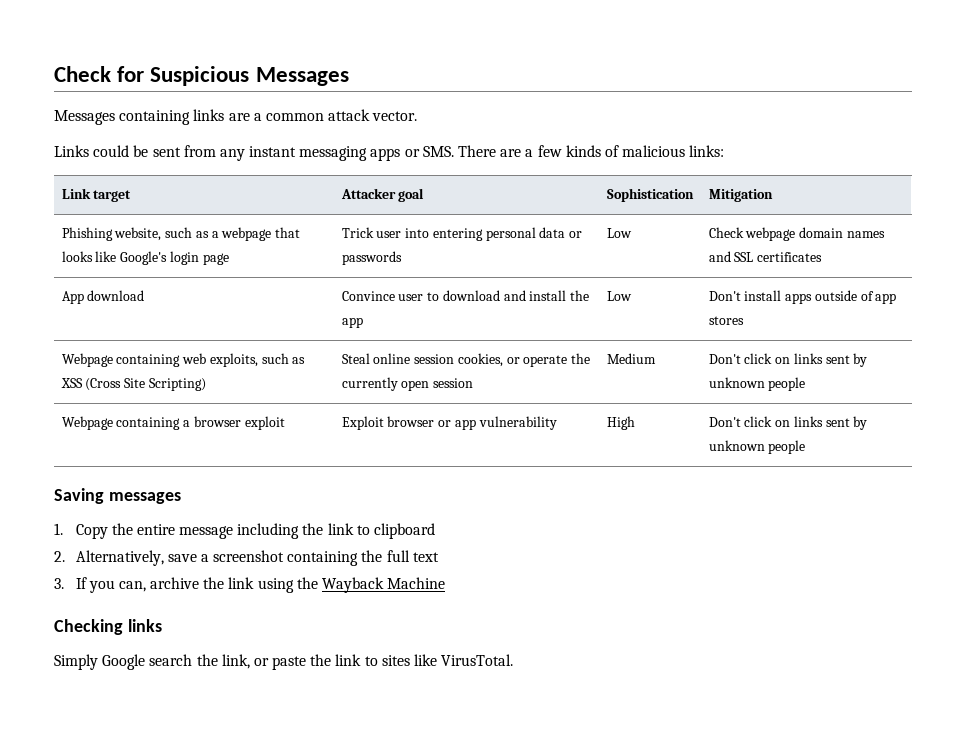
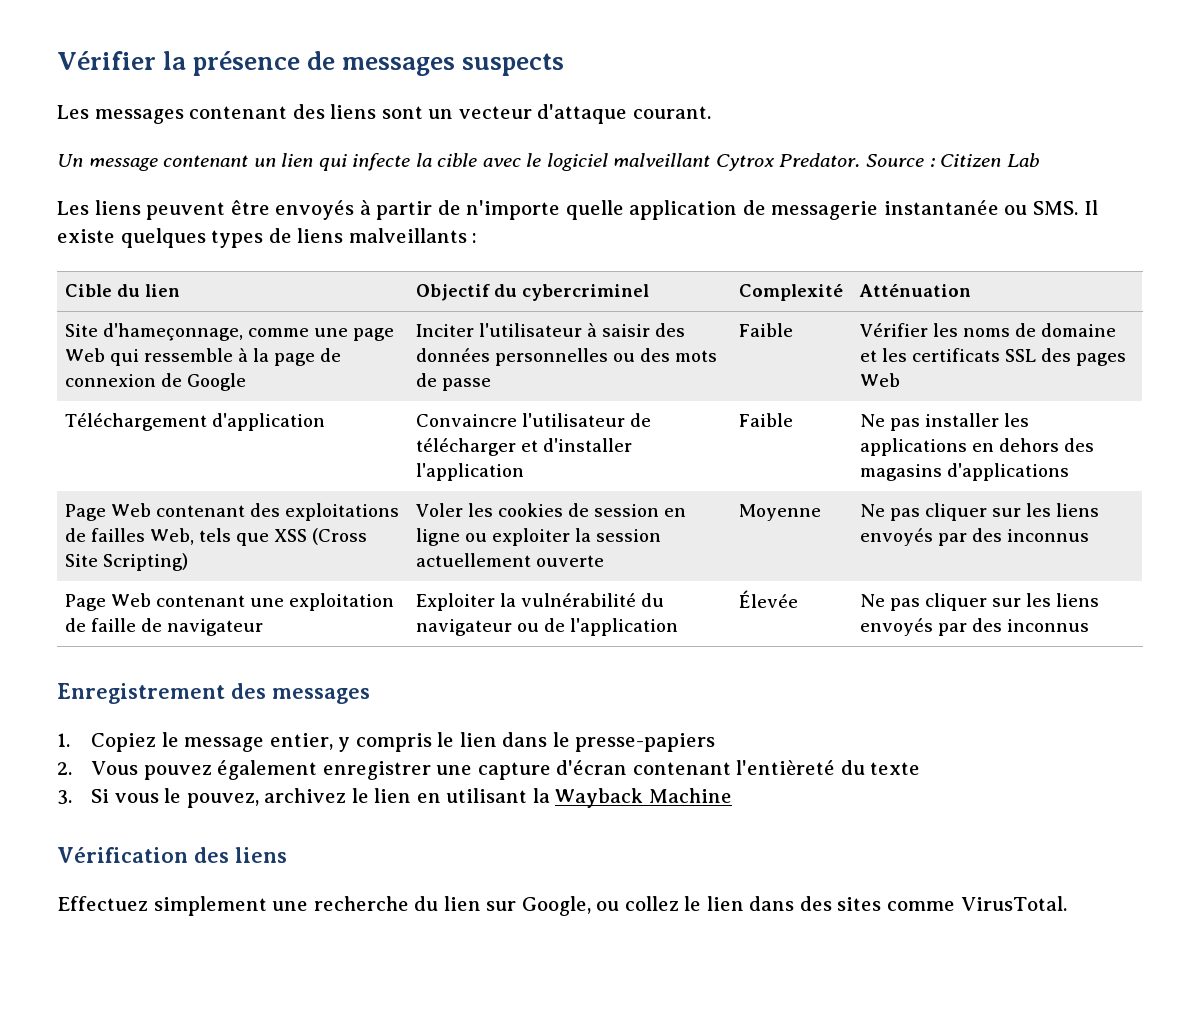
[54,66,349,86] [54,109,418,125] [54,145,725,161] [61,188,132,202] [340,188,425,202] [606,188,694,202] [708,189,773,202] [61,227,301,241] [61,251,229,265] [341,227,583,241] [341,251,402,265] [606,228,632,238] [708,227,885,241] [708,251,823,262] [61,290,145,304] [341,290,590,301] [341,317,363,328] [606,291,632,301] [708,290,897,304] [708,316,744,325] [61,353,306,367] [60,378,206,391] [341,353,591,367] [341,377,474,391] [606,353,656,364] [708,353,868,367] [708,377,806,391] [61,416,285,430] [341,416,557,430] [606,416,635,430] [708,416,868,430] [708,440,806,454] [54,488,181,504] [54,523,436,539] [54,550,439,566] [54,577,446,593] [54,619,162,635] [54,654,438,670] Check for Suspicious Messages // Messages containing links are a common attack vector. // Links could be sent from any instant messaging apps or SMS. There are a few kinds of malicious links: // Link target | Attacker goal | Sophistication | Mitigation // Phishing website, such as a webpage that looks like Google's login page | Trick user into entering personal data or passwords | Low | Check webpage domain names and SSL certificates // App download | Convince user to download and install the app | Low | Don't install apps outside of app stores // Webpage containing web exploits, such as XSS (Cross Site Scripting) | Steal online session cookies, or operate the currently open session | Medium | Don't click on links sent by unknown people // Webpage containing a browser exploit | Exploit browser or app vulnerability | High | Don't click on links sent by unknown people // Saving messages // 1. Copy the entire message including the link to clipboard // 2. Alternatively, save a screenshot containing the full text // 3. If you can, archive the link using the Wayback Machine // Checking links // Simply Google search the link, or paste the link to sites like -> [57,51,565,76] [57,104,711,124] [57,153,1039,171] [57,200,1098,220] [57,228,478,248] [65,284,181,297] [416,284,650,301] [739,283,844,301] [859,283,972,297] [65,323,395,341] [65,348,342,366] [65,373,247,391] [416,323,686,337] [416,348,718,366] [416,373,492,391] [739,323,794,337] [860,323,1117,337] [860,348,1127,366] [860,373,901,387] [65,413,326,431] [416,413,652,427] [416,438,633,456] [416,463,525,481] [739,413,794,427] [860,413,1030,431] [860,438,1095,456] [860,463,1070,481] [65,503,400,521] [65,528,368,546] [65,553,189,571] [416,503,687,517] [416,528,662,546] [416,553,605,567] [739,504,822,521] [860,503,1100,521] [860,528,1090,546] [65,593,395,611] [65,618,264,636] [416,593,665,611] [416,618,679,636] [739,590,799,608] [860,593,1100,611] [860,618,1090,636] [57,683,370,704] [57,732,716,752] [57,760,921,780] [57,788,732,808] [57,847,287,863] [57,896,956,916] Vérifier la présence de messages suspects // Les messages contenant des liens sont un vecteur d'attaque courant. // Un message contenant un lien qui infecte la cible avec le logiciel malveillant Cytrox Predator. Source : Citizen Lab // Les liens peuvent être envoyés à partir de n'importe quelle application de messagerie instantanée ou SMS. Il existe quelques types de liens malveillants : // Cible du lien | Objectif du cybercriminel | Complexité | Atténuation // Site d'hameçonnage, comme une page Web qui ressemble à la page de connexion de Google | Inciter l'utilisateur à saisir des données personnelles ou des mots de passe | Faible | Vérifier les noms de domaine et les certificats SSL des pages Web // Téléchargement d'application | Convaincre l'utilisateur de télécharger et d'installer l'application | Faible | Ne pas installer les applications en dehors des magasins d'applications // Page Web contenant des exploitations de failles Web, tels que XSS (Cross Site Scripting) | Voler les cookies de session en ligne ou exploiter la session actuellement ouverte | Moyenne | Ne pas cliquer sur les liens envoyés par des inconnus // Page Web contenant une exploitation de faille de navigateur | Exploiter la vulnérabilité du navigateur ou de l'application | Élevée | Ne pas cliquer sur les liens envoyés par des inconnus // Enregistrement des messages // 1. Copiez le message entier, y compris le lien dans le presse-papiers // 2. Vous pouvez également enregistrer une capture d'écran contenant l'entièreté du texte // 3. Si vous le pouvez, archivez le lien en utilisant la Wayback Machine // Vérification des liens // Effectuez simplement une recherche du lien sur Google, ou collez le lien dans des sites comme

